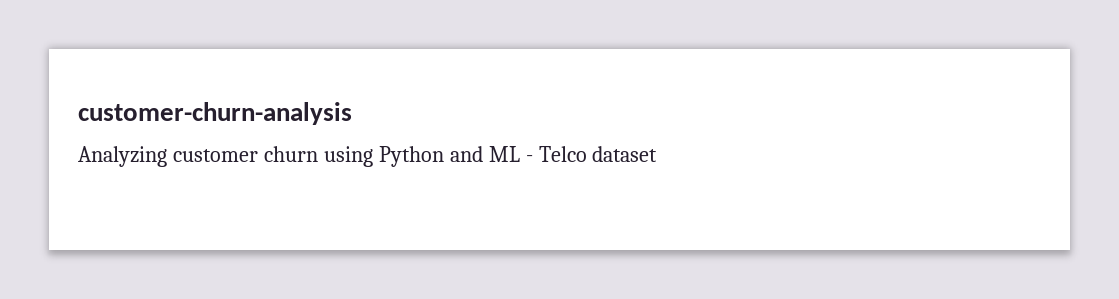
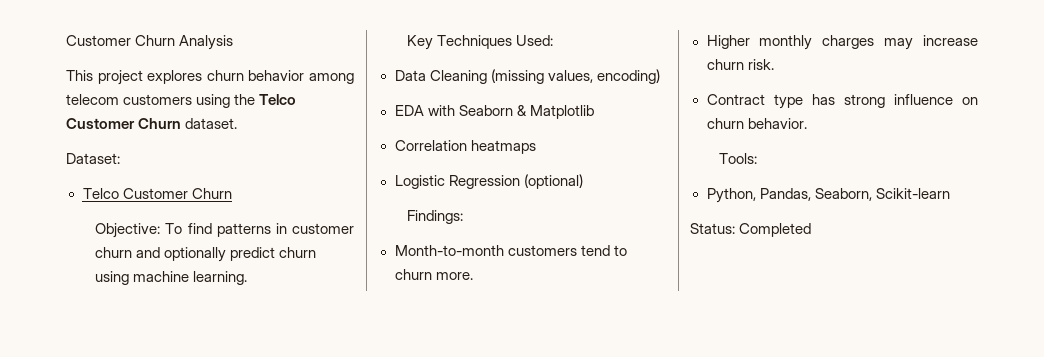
[78,102,352,125] [78,146,658,167] customer-churn-analysis // Analyzing customer churn using Python and ML - Telco dataset -> [66,35,234,50] [66,70,354,85] [66,94,297,108] [66,118,238,129] [66,153,120,164] [82,188,232,199] [95,223,354,238] [95,247,317,262] [95,271,248,285] [407,35,554,50] [394,69,660,84] [394,105,594,119] [394,140,536,154] [394,174,583,189] [407,210,464,224] [394,245,627,256] [394,269,473,280] [706,35,978,50] [706,59,774,70] [706,94,978,109] [706,118,807,129] [719,153,758,164] [706,188,950,203] [690,223,812,237] Customer Churn Analysis // This project explores churn behavior among telecom customers using the Telco Customer Churn dataset. // Dataset: // Telco Customer Churn // Objective: To find patterns in customer churn and optionally predict churn using machine learning. // Key Techniques Used: // Data Cleaning (missing values, encoding) // EDA with Seaborn & Matplotlib // Correlation heatmaps // Logistic Regression (optional) // Findings: // Month-to-month customers tend to churn more. // Higher monthly charges may increase churn risk. // Contract type has strong influence on churn behavior. // Tools: // Python, Pandas, Seaborn, Scikit-learn // Status: Completed

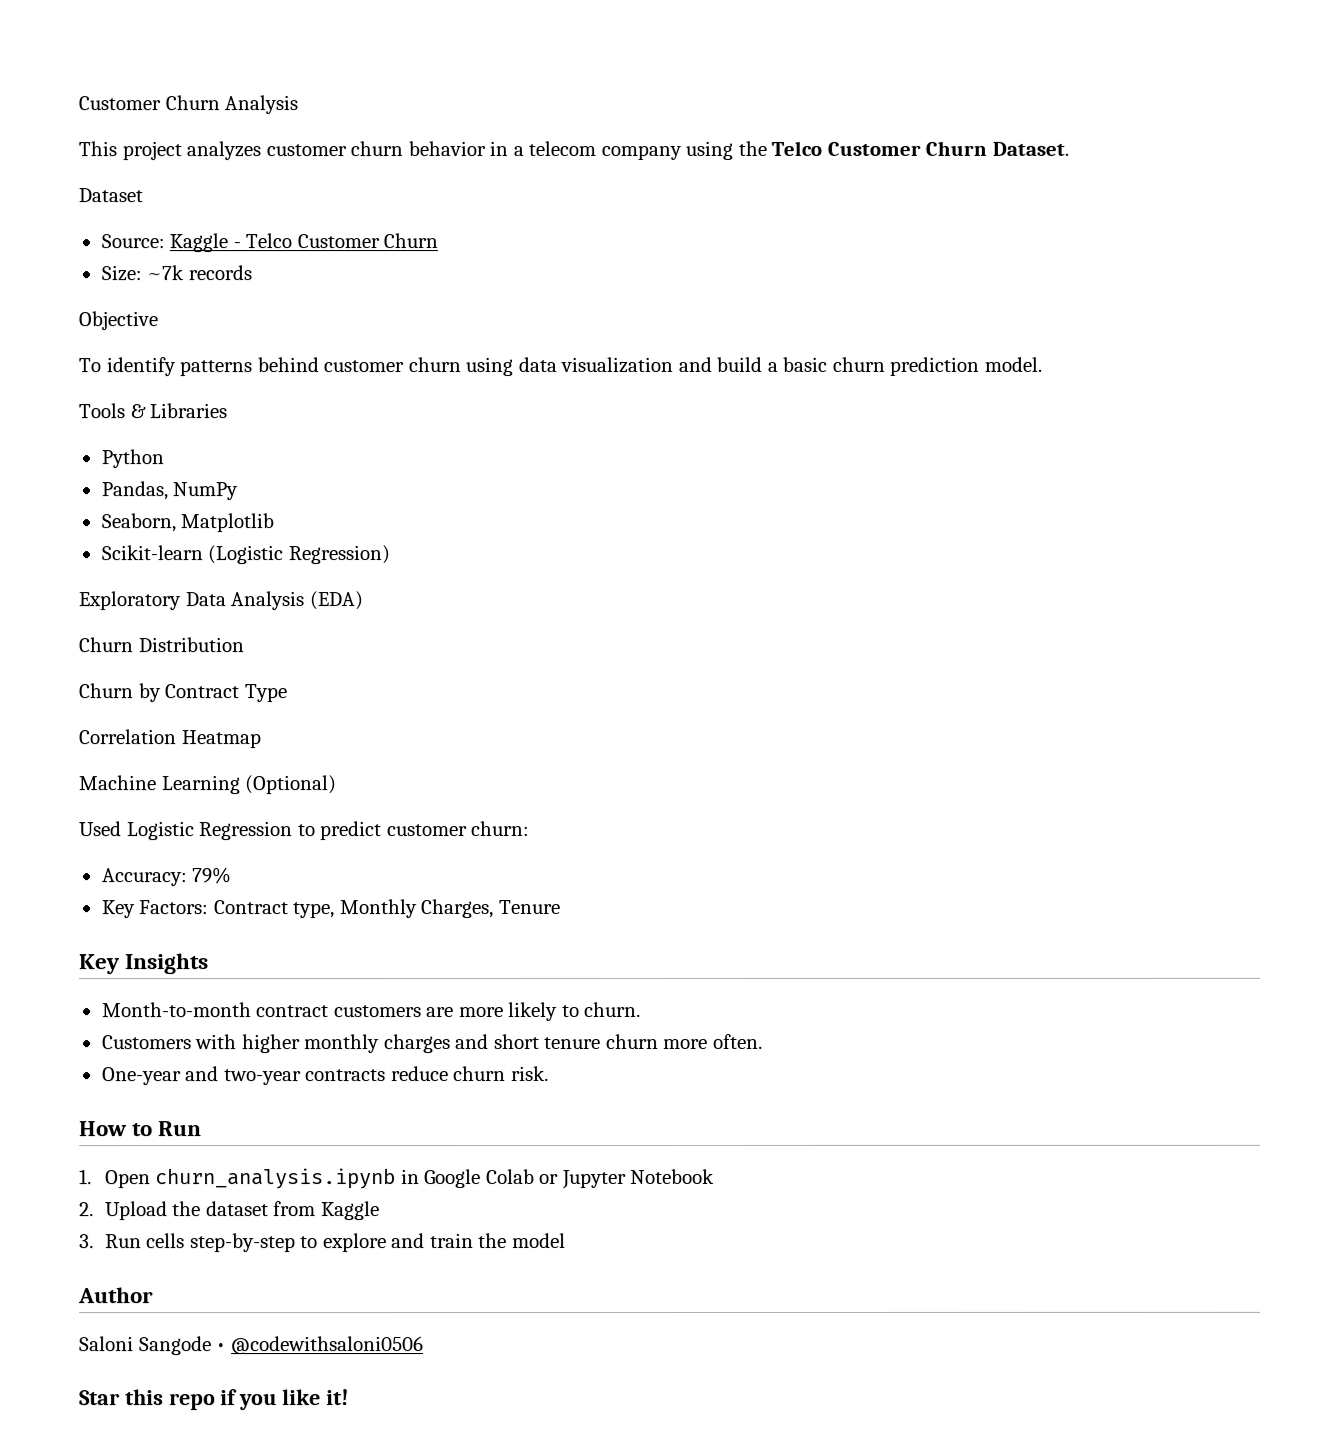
[147,70,354,84] [66,94,193,105] explores churn behavior among telecom customers -> [186,141,682,161] analyzes customer churn behavior in a telecom company
[185,118,238,129] [66,153,120,164] [82,188,232,199] [95,223,354,238] [95,247,317,262] [95,271,248,285] [407,35,554,50] [394,69,660,84] [394,105,594,119] [394,140,536,154] [394,174,583,189] [407,210,464,224] [394,245,627,256] [394,269,473,280] [706,35,978,50] [706,59,774,70] [706,94,978,109] [706,118,807,129] [719,153,758,164] [706,188,950,203] [690,223,812,237] dataset. // Dataset: // Telco Customer Churn // Objective: To find patterns in customer churn and optionally predict churn using machine learning. // Key Techniques Used: // Data Cleaning (missing values, encoding) // EDA with Seaborn & Matplotlib // Correlation heatmaps // Logistic Regression (optional) // Findings: // Month-to-month customers tend to churn more. // Higher monthly charges may increase churn risk. // Contract type has strong influence on churn behavior. // Tools: // Python, Pandas, Seaborn, Scikit-learn // Status: Completed -> [992,141,1070,156] [78,188,143,203] [100,233,439,253] [100,265,252,282] [78,311,158,331] [78,356,1043,377] [78,403,228,419] [100,449,164,469] [100,481,239,501] [100,513,275,533] [100,545,390,565] [78,591,363,611] [78,637,244,653] [78,683,287,703] [79,729,262,749] [79,775,338,795] [79,821,531,841] [101,867,233,887] [101,899,561,919] [79,953,210,975] [101,1002,642,1022] [101,1033,763,1054] [101,1066,549,1086] [79,1121,203,1137] [79,1168,716,1190] [79,1201,380,1221] [79,1233,566,1253] [78,1287,154,1304] [79,1336,424,1356] [79,1389,349,1411] Dataset. // Dataset // Source: Kaggle - Telco Customer Churn // Size: ~7k records // Objective // To identify patterns behind customer churn using data visualization and build a basic churn prediction model. // Tools & Libraries // Python // Pandas, NumPy // Seaborn, Matplotlib // Scikit-learn (Logistic Regression) // Exploratory Data Analysis (EDA) // Churn Distribution // Churn by Contract Type // Correlation Heatmap // Machine Learning (Optional) // Used Logistic Regression to predict customer churn: // Accuracy: 79% // Key Factors: Contract type, Monthly Charges, Tenure // Key Insights // Month-to-month contract customers are more likely to churn. // Customers with higher monthly charges and short tenure churn more often. // One-year and two-year contracts reduce churn risk. // How to Run // 1. Open churn_analysis.ipynb in Google Colab or Jupyter Notebook // 2. Upload the dataset from Kaggle // 3. Run cells step-by-step to explore and train the model // Author // Saloni Sangode • @codewithsaloni0506 // Star this repo if you like it!

